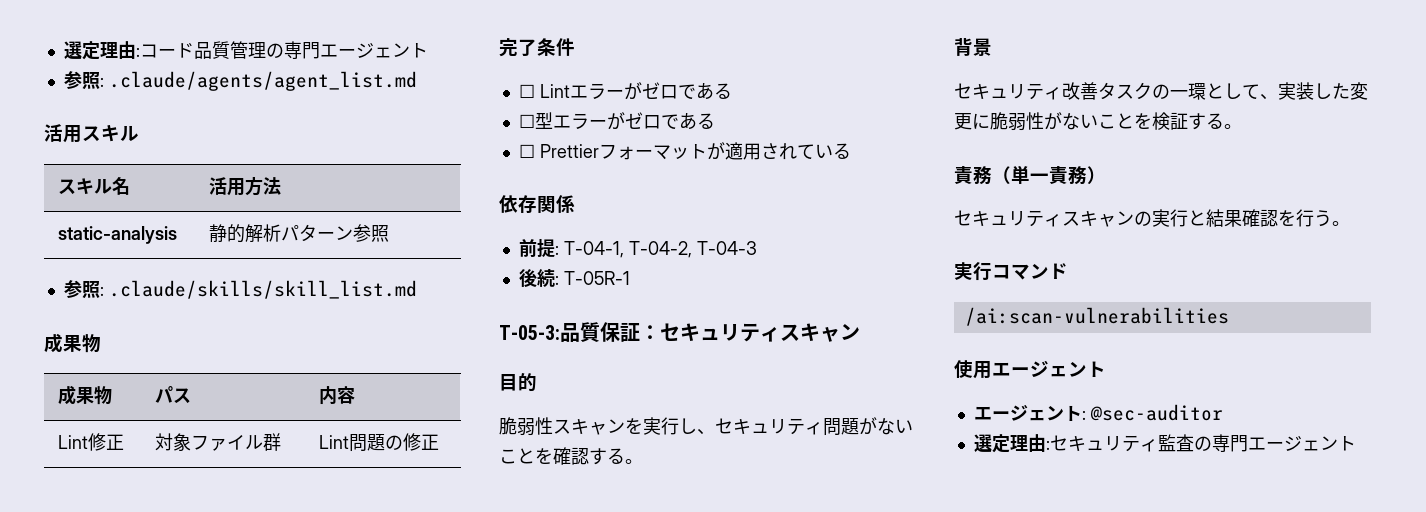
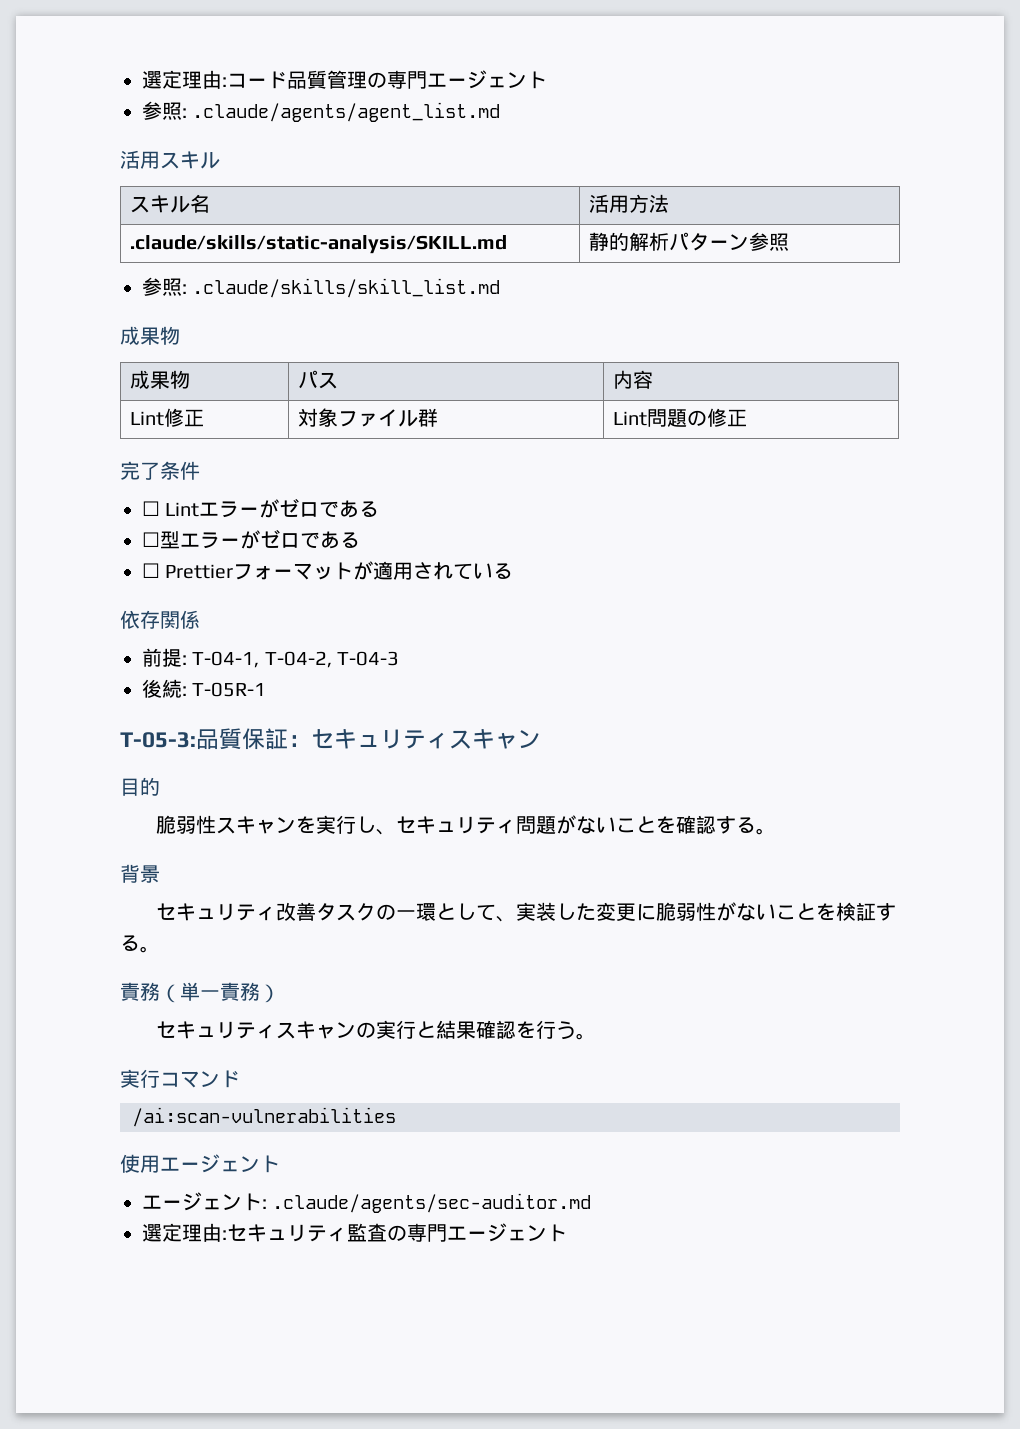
[57,226,177,244] static-analysis -> [129,235,507,254] .claude/skills/static-analysis/SKILL.md
[1089,404,1223,421] @sec-auditor -> [272,1193,592,1213] .claude/agents/sec-auditor.md

